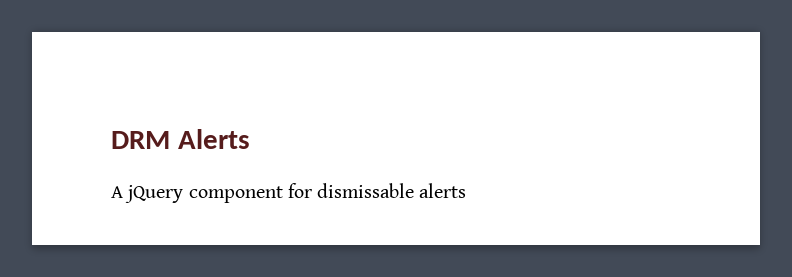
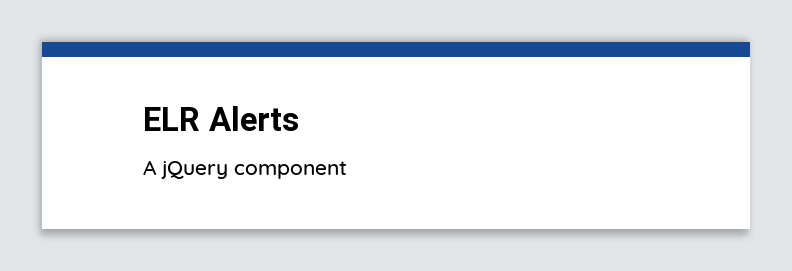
[111,131,170,149] DRM -> [143,107,200,131] ELR
[287,183,467,198] for dismissable alerts -> (347, 170) none

